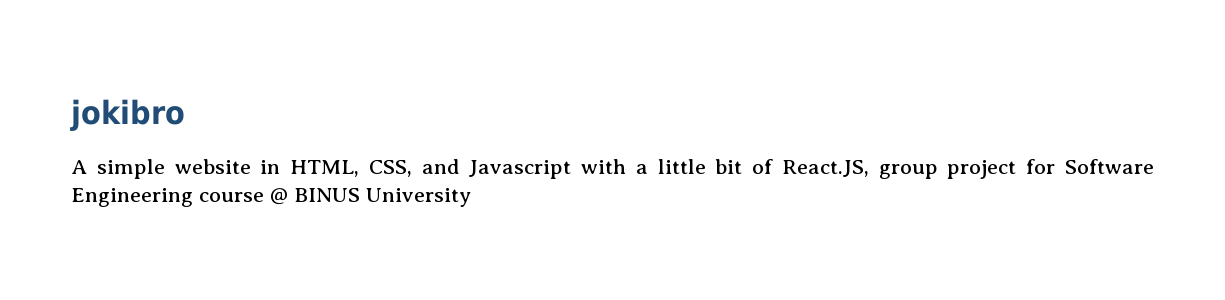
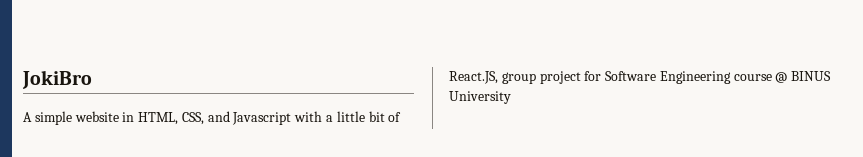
[70,99,185,131] jokibro -> [22,70,92,89] JokiBro

